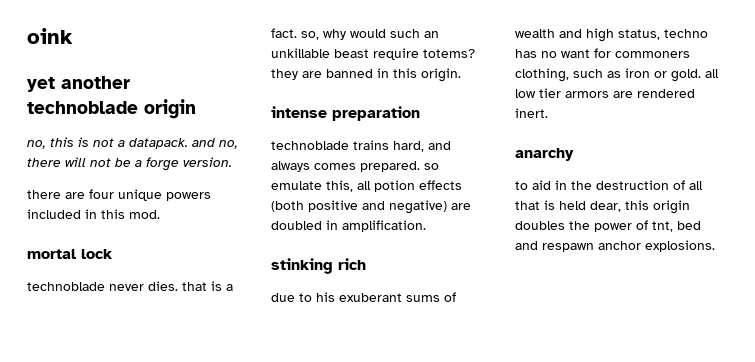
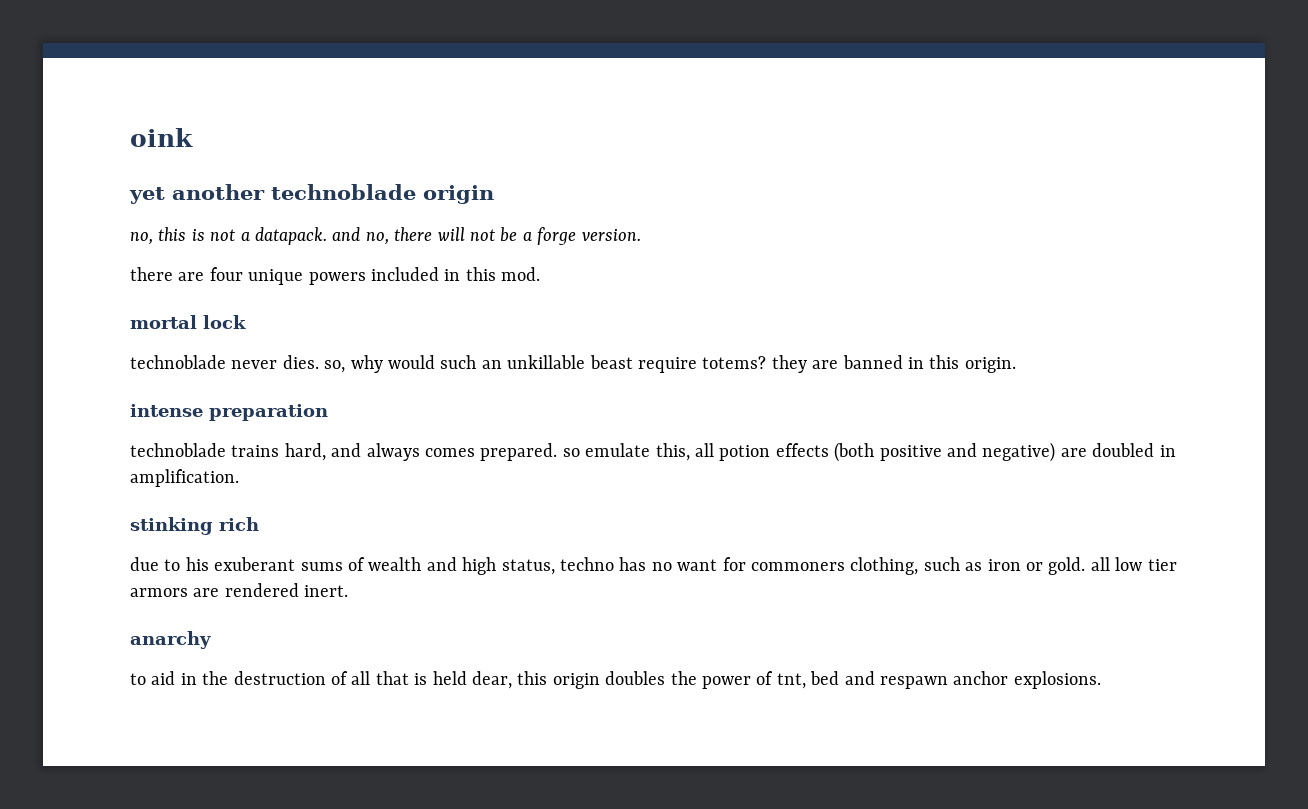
[182,281,233,291] [271,28,297,38] that is a fact. -> (319, 362) none

